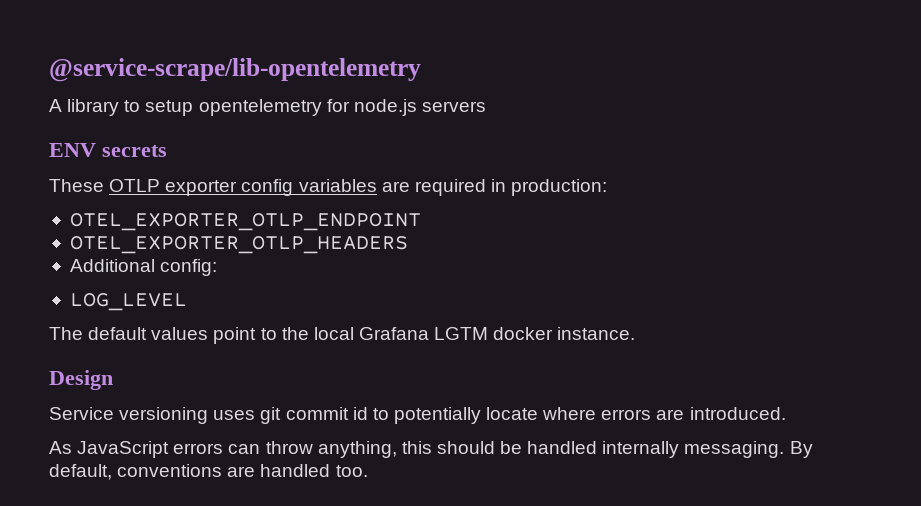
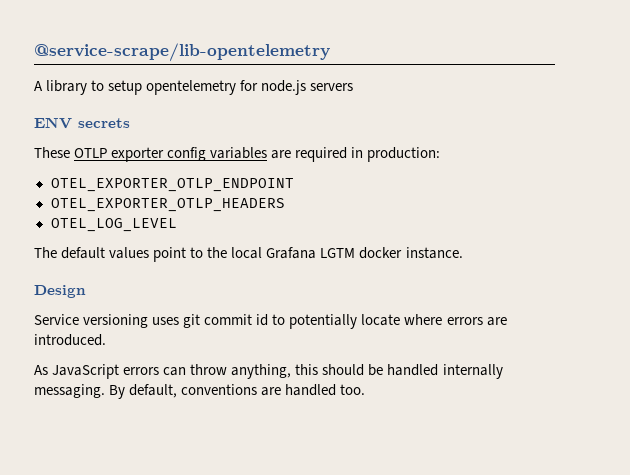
[69,259,218,276] [69,293,187,311] Additional config: // LOG_LEVEL -> [50,218,177,232] OTEL_LOG_LEVEL

